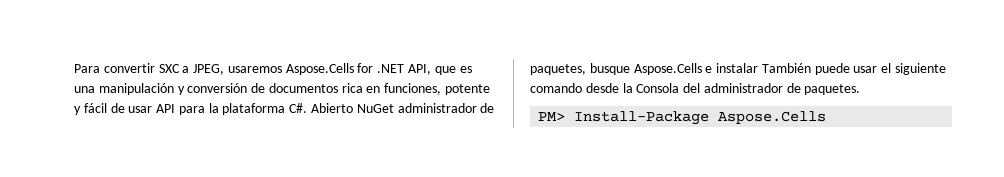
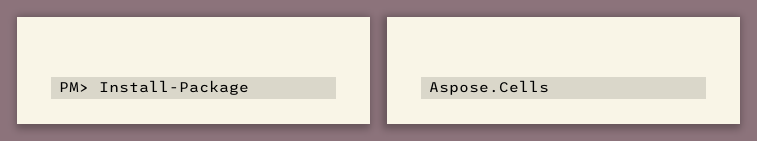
[74,63,472,75] [74,83,491,95] [74,103,495,115] [530,63,947,75] [530,83,861,95] Para convertir SXC a JPEG, usaremos Aspose.Cells for .NET API, que es una manipulación y conversión de documentos rica en funciones, potente y fácil de usar API para la plataforma C#. Abierto NuGet administrador de paquetes, busque Aspose.Cells e instalar También puede usar el siguiente comando desde la Consola del administrador de paquetes. // -> (59, 87) none

